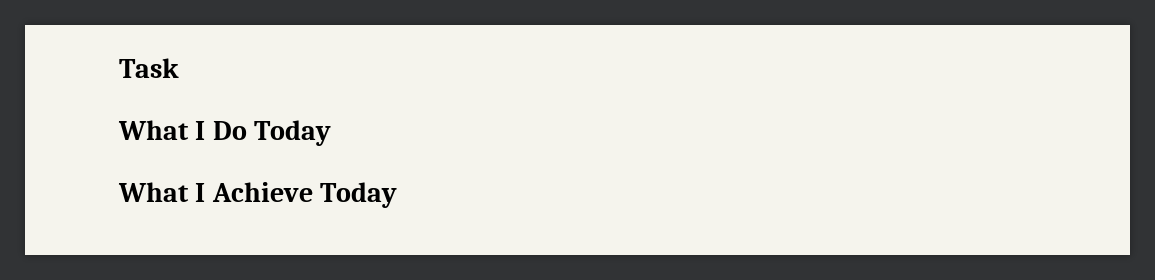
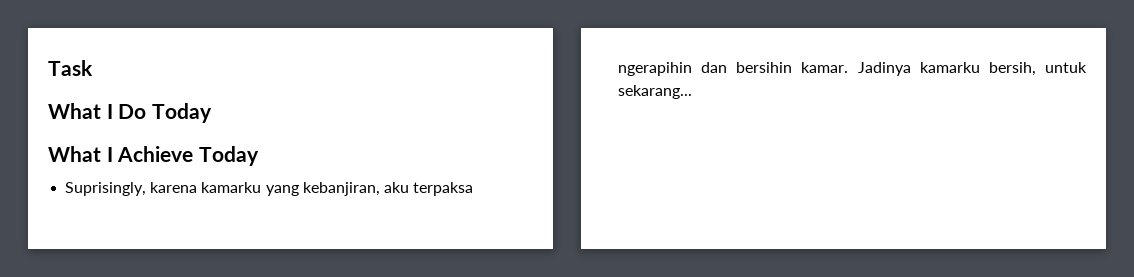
(398, 195) none -> [65,182,474,196] [618,62,1087,76] [618,85,693,99] // Suprisingly, karena kamarku yang kebanjiran, aku terpaksa ngerapihin dan bersihin kamar. Jadinya kamarku bersih, untuk sekarang...

